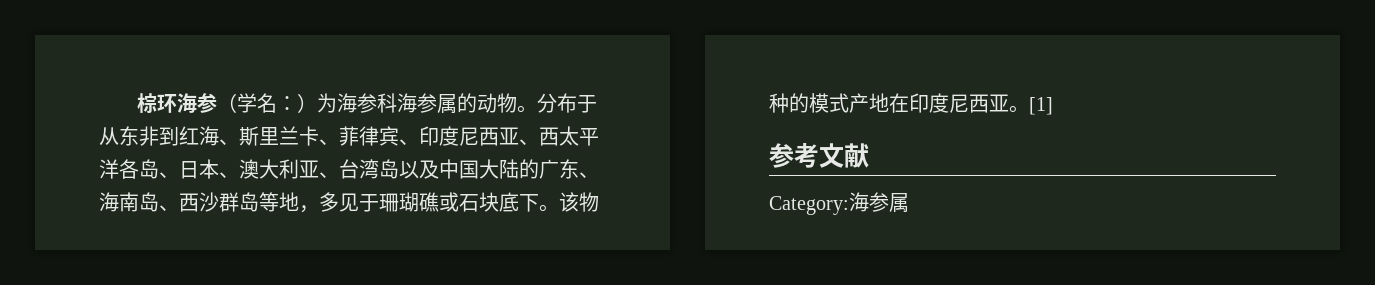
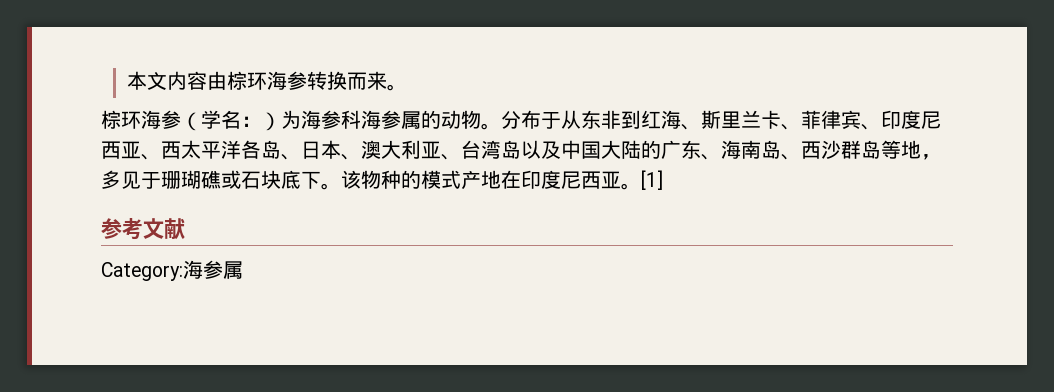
(136, 103) none -> [127,71,408,91] 本文内容由棕环海参转换而来。 //

